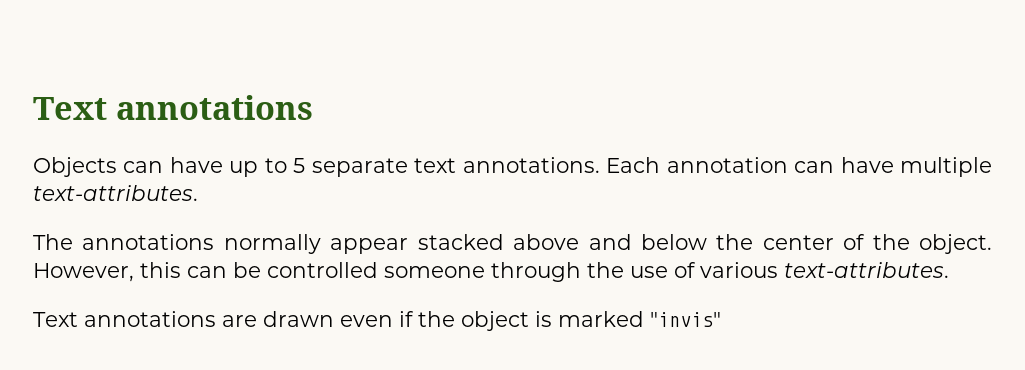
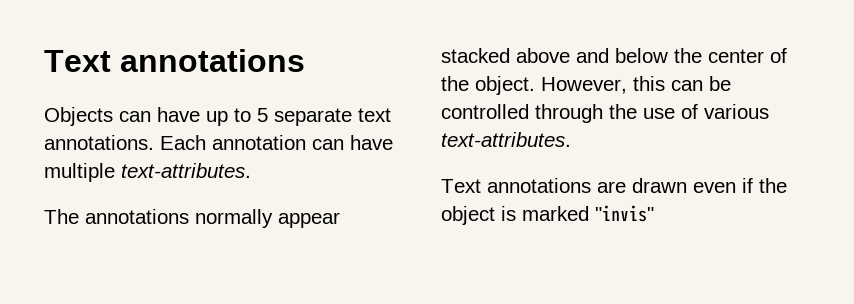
[384,266,485,278] someone -> (529, 111) none

